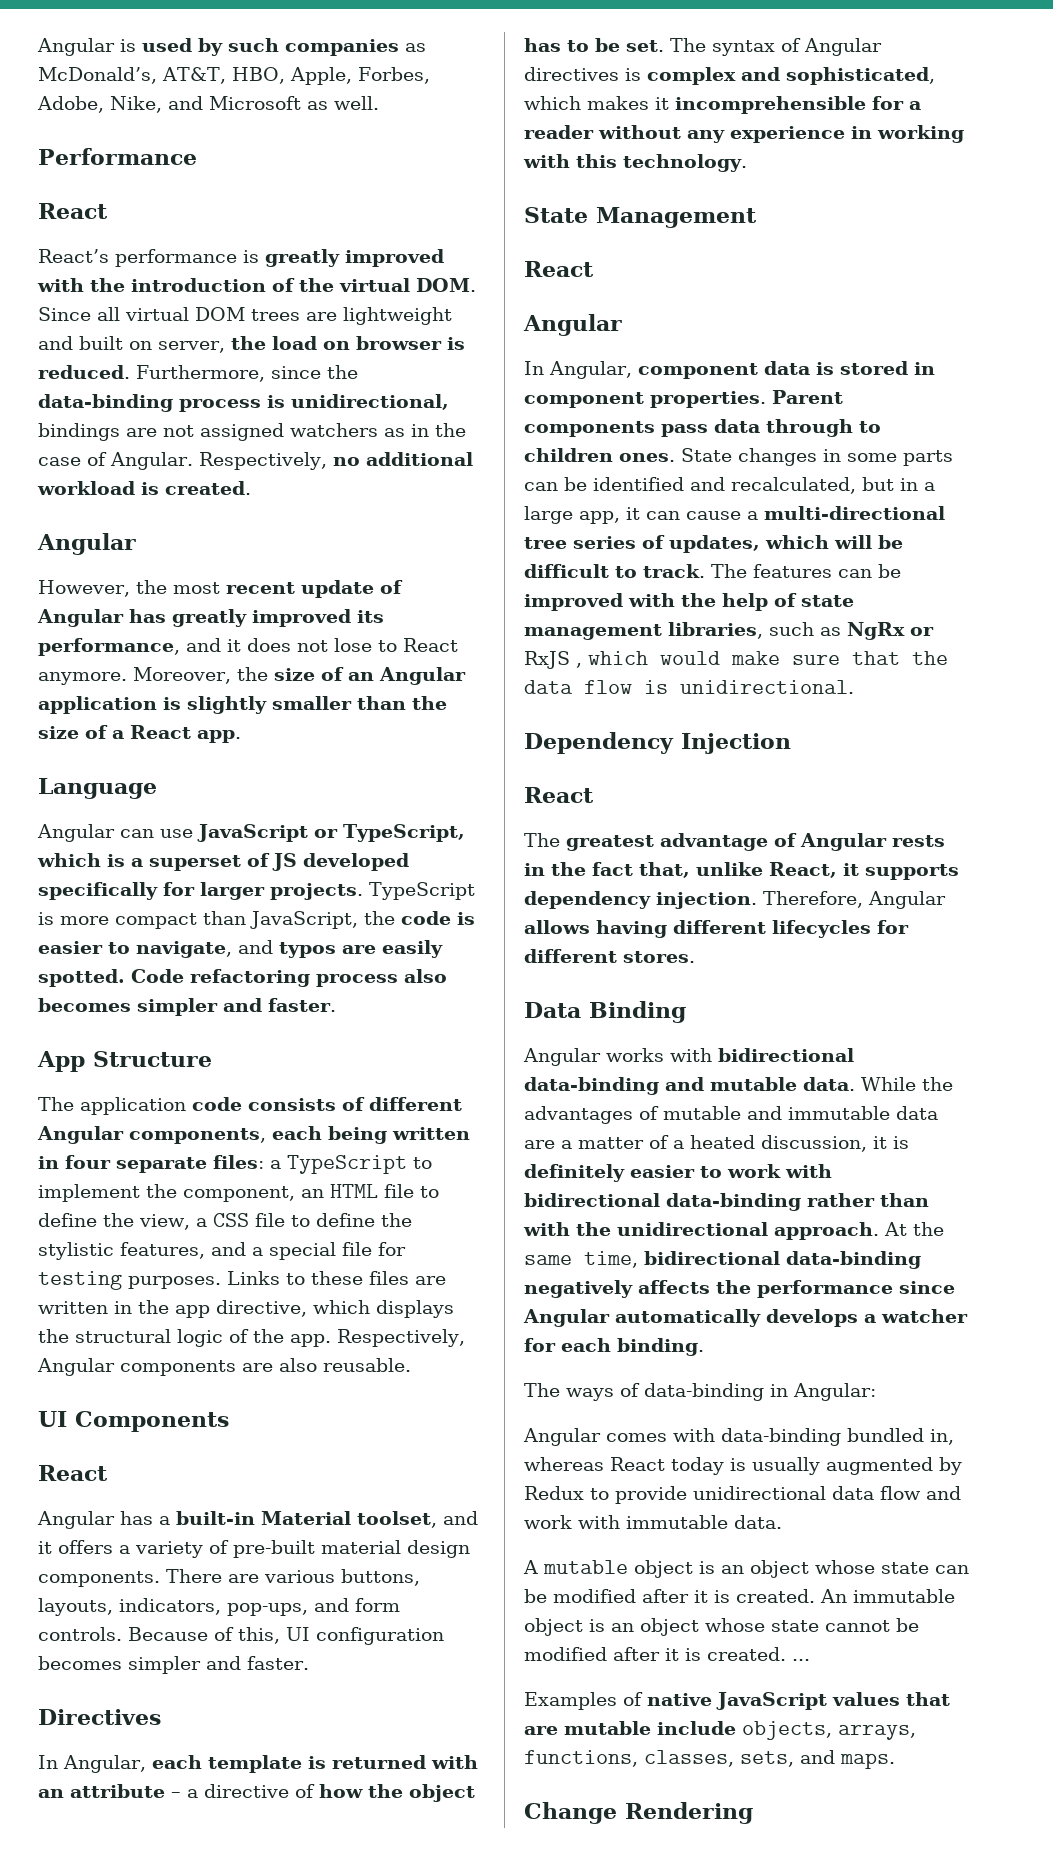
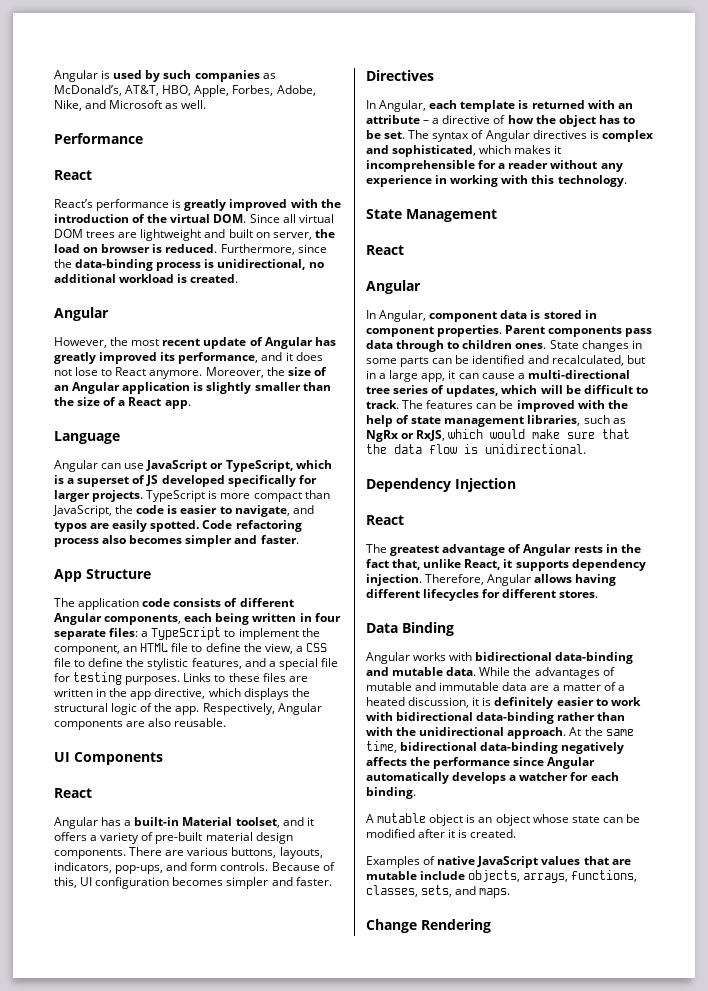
[38,423,466,441] [38,452,327,470] bindings are not assigned watchers as in the case of Angular. Respectively, -> (306, 264) none
[524,651,582,669] RxJS , -> [416,430,446,441] RxJS,
[524,1383,876,1401] [523,1428,954,1446] [524,1457,962,1475] [524,1486,961,1504] [524,1515,782,1529] // The ways of data-binding in Angular: // Angular comes with data-binding bundled in, whereas React today is usually augmented by Redux to provide unidirectional data flow and work with immutable data. -> (416, 793) none
[820,1589,955,1603] [524,1618,919,1636] [524,1647,810,1661] An immutable object is an object whose state cannot be modified after it is created. ... -> (517, 833) none

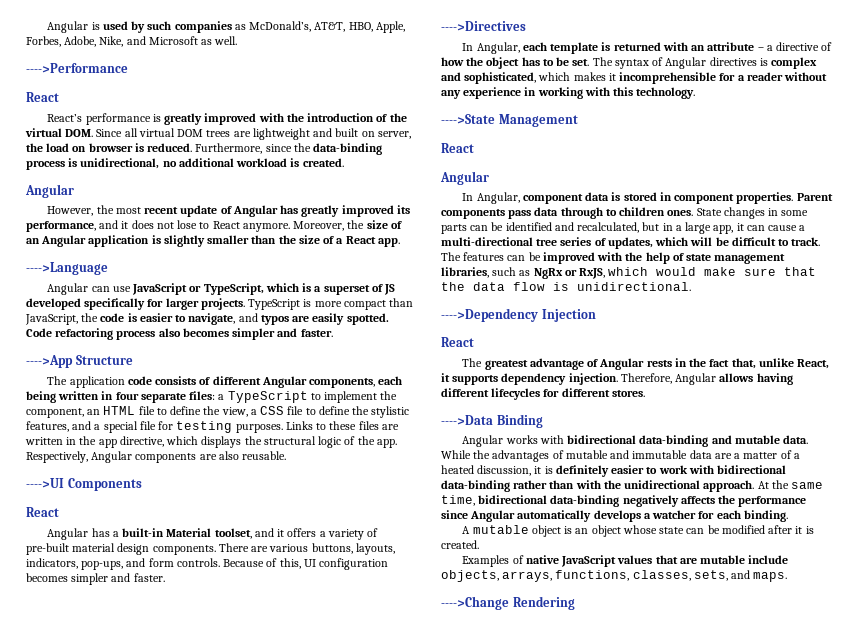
[54,133,143,144] Performance -> [26,63,128,73] ---->Performance
[54,431,120,444] Language -> [26,262,108,275] ---->Language
[54,569,82,582] App -> [26,355,73,368] ---->App
[54,752,70,762] UI -> [26,478,64,488] ---->UI
[366,70,434,81] Directives -> [441,21,526,31] ---->Directives
[366,209,402,219] State -> [441,114,495,124] ---->State
[366,478,451,492] Dependency -> [441,308,538,322] ---->Dependency
[366,623,398,633] Data -> [441,415,493,425] ---->Data
[366,919,417,933] Change -> [441,596,509,610] ---->Change

